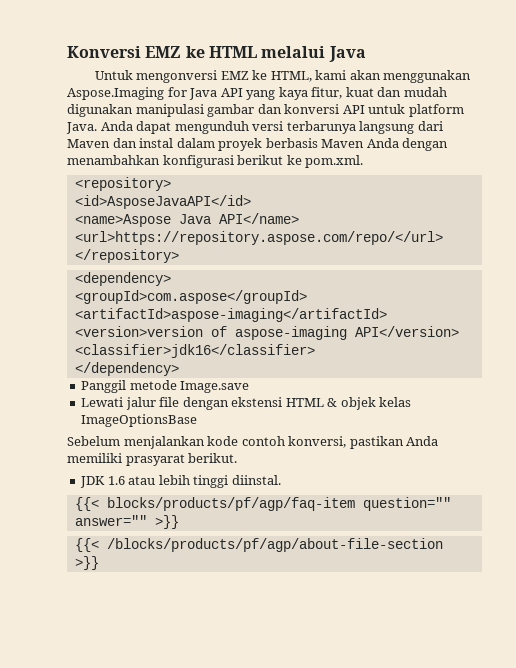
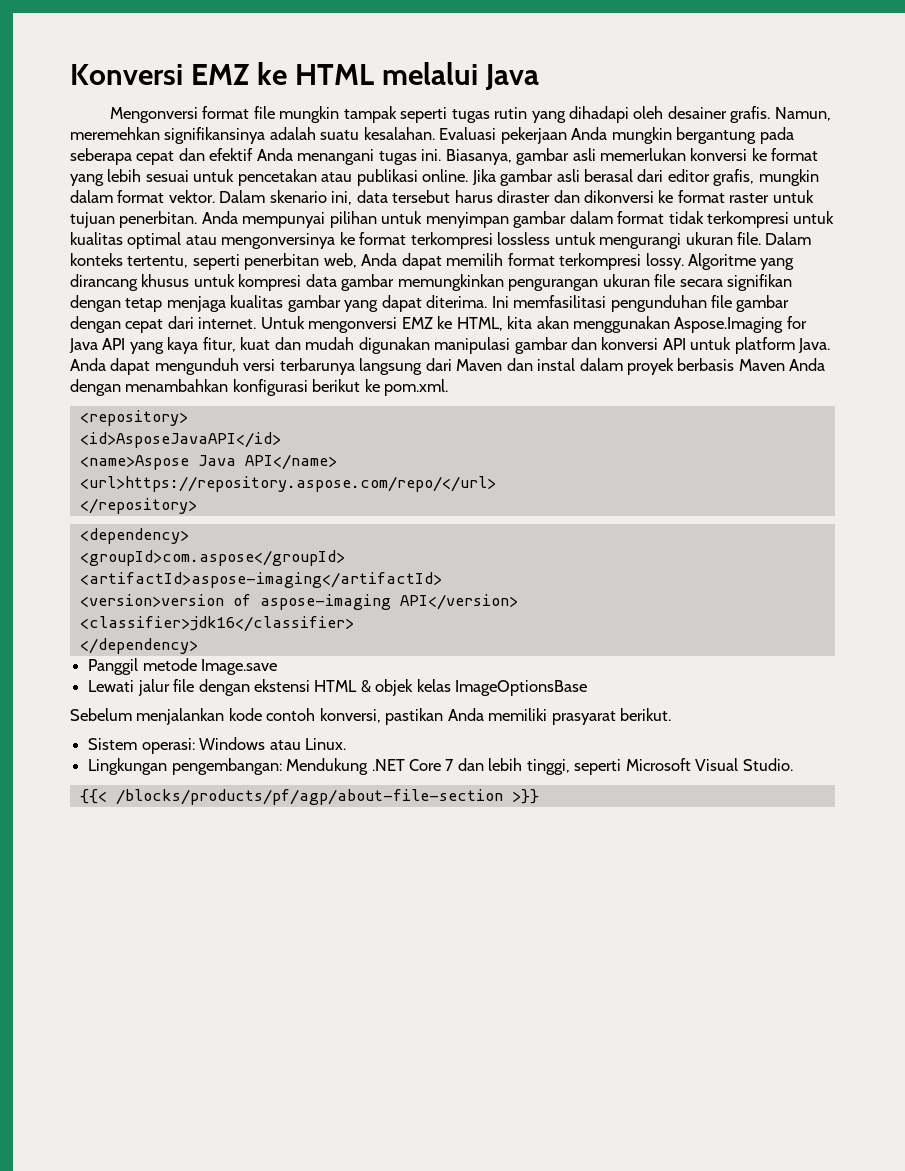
(366, 54) none -> [109,106,831,123] [70,127,794,144] [70,148,819,165] [70,169,819,186] [70,190,814,205] [70,211,835,228] [70,232,812,249] [70,253,795,270] [70,274,793,291] [70,295,790,312] [70,316,257,333] Mengonversi format file mungkin tampak seperti tugas rutin yang dihadapi oleh desainer grafis. Namun, meremehkan signifikansinya adalah suatu kesalahan. Evaluasi pekerjaan Anda mungkin bergantung pada seberapa cepat dan efektif Anda menangani tugas ini. Biasanya, gambar asli memerlukan konversi ke format yang lebih sesuai untuk pencetakan atau publikasi online. Jika gambar asli berasal dari editor grafis, mungkin dalam format vektor. Dalam skenario ini, data tersebut harus diraster dan dikonversi ke format raster untuk tujuan penerbitan. Anda mempunyai pilihan untuk menyimpan gambar dalam format tidak terkompresi untuk kualitas optimal atau mengonversinya ke format terkompresi lossless untuk mengurangi ukuran file. Dalam konteks tertentu, seperti penerbitan web, Anda dapat memilih format terkompresi lossy. Algoritme yang dirancang khusus untuk kompresi data gambar memungkinkan pengurangan ukuran file secara signifikan dengan tetap menjaga kualitas gambar yang dapat diterima. Ini memfasilitasi pengunduhan file gambar dengan cepat dari internet.
[315,70,347,80] kami -> [507,316,533,329] kita
[80,475,281,488] [74,497,451,511] [74,515,179,529] JDK 1.6 atau lebih tinggi diinstal. // {{< blocks/products/pf/agp/faq-item question="" answer="" >}} -> [88,737,346,754] [88,758,793,775] Sistem operasi: Windows atau Linux. // Lingkungan pengembangan: Mendukung .NET Core 7 dan lebih tinggi, seperti Microsoft Visual Studio.

